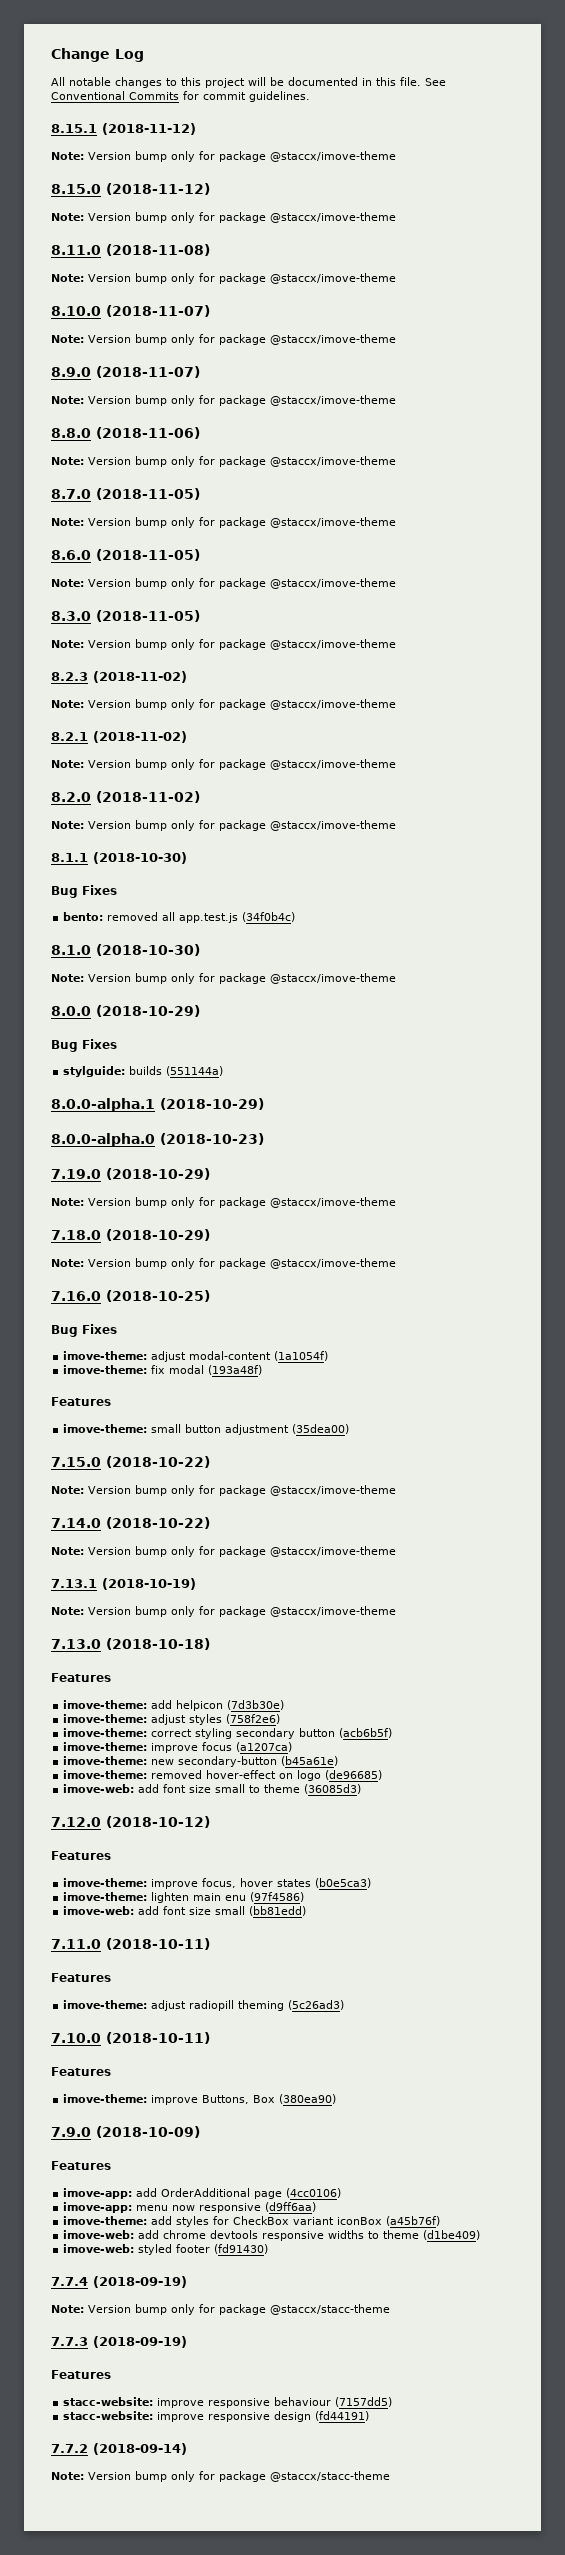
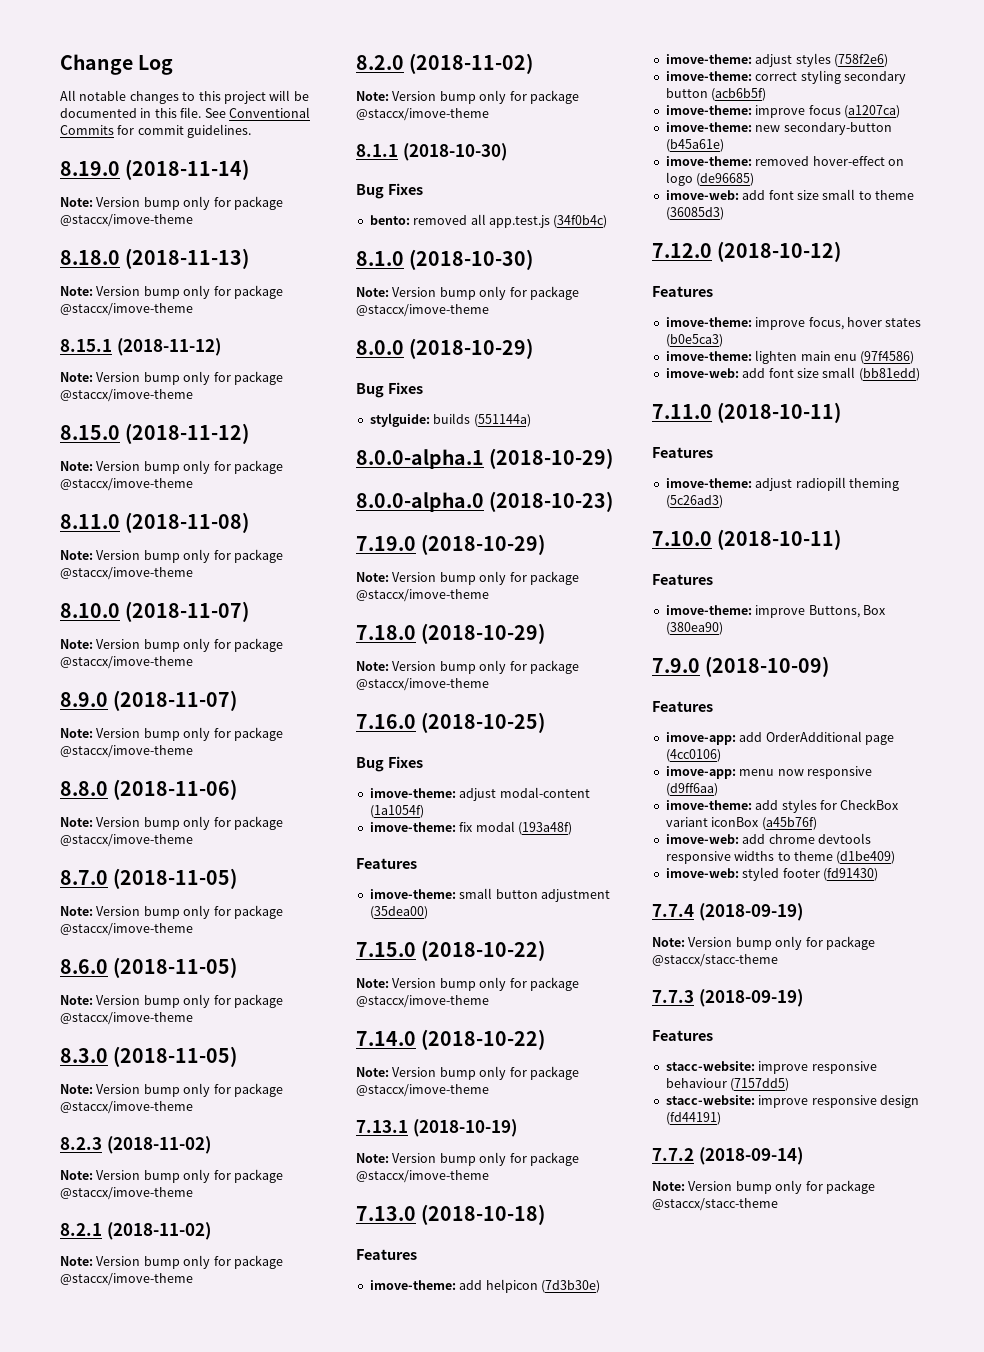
(310, 96) none -> [60,159,250,180] [60,196,283,210] [60,214,193,227] [60,248,250,269] [60,285,283,299] [60,303,193,316] // 8.19.0 (2018-11-14) // Note: Version bump only for package @staccx/imove-theme // 8.18.0 (2018-11-13) // Note: Version bump only for package @staccx/imove-theme

